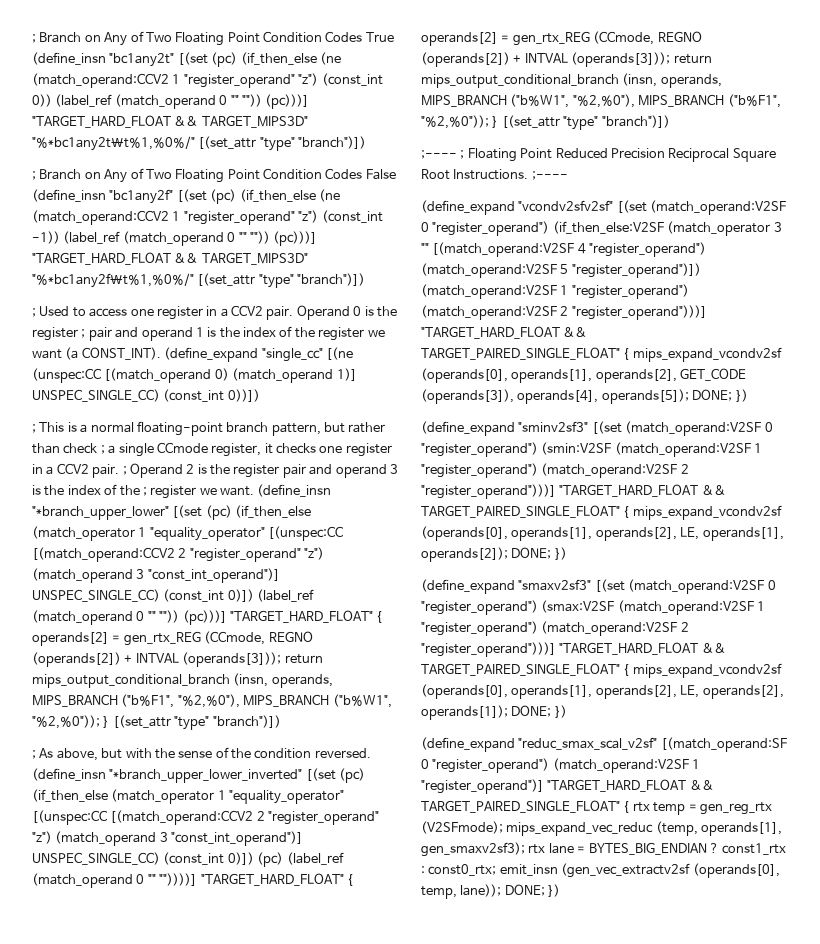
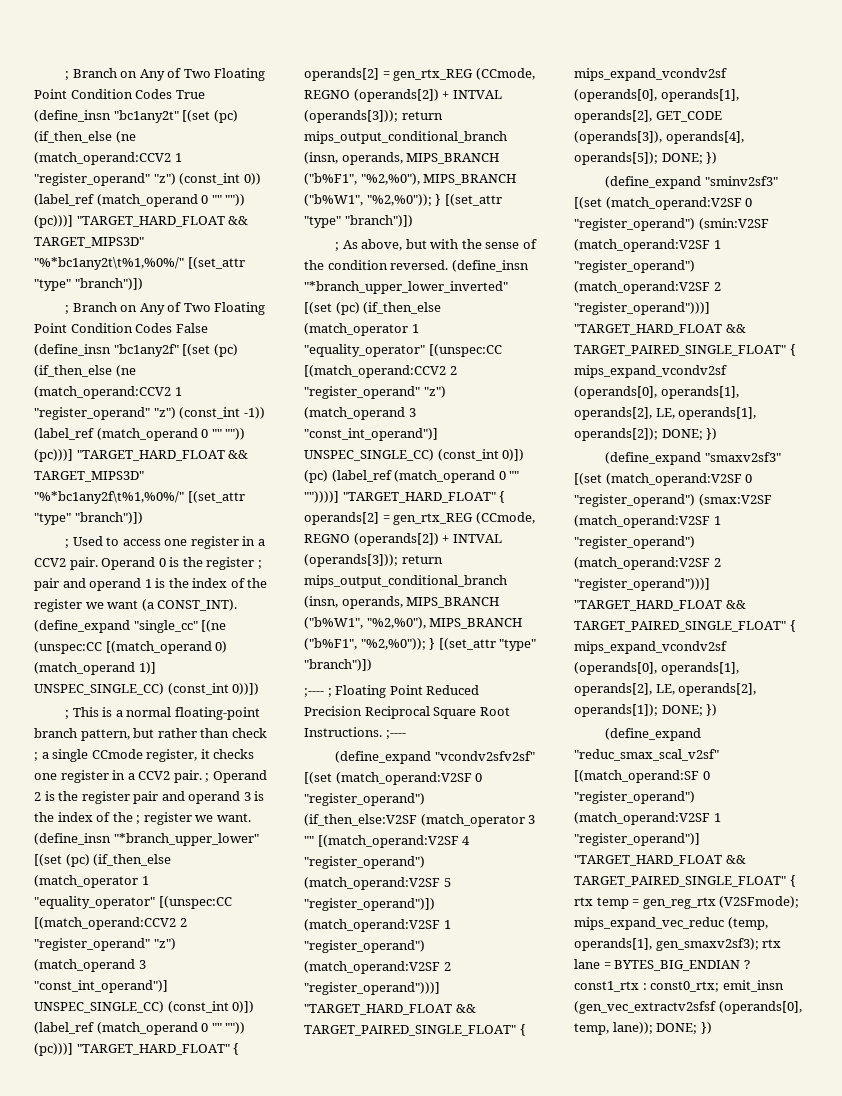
[561,863,691,878] (gen_vec_extractv2sf -> [574,1001,716,1014] (gen_vec_extractv2sfsf

